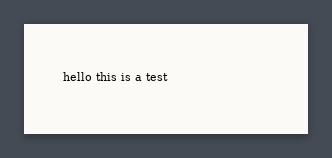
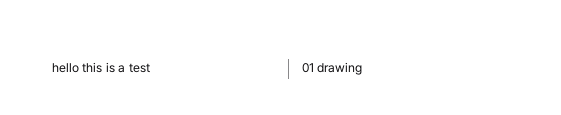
(168, 77) none -> [302,62,363,75] // 01 drawing

